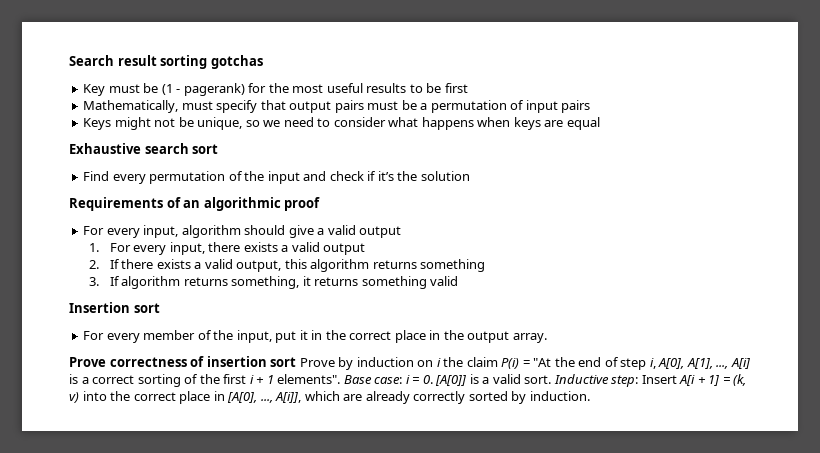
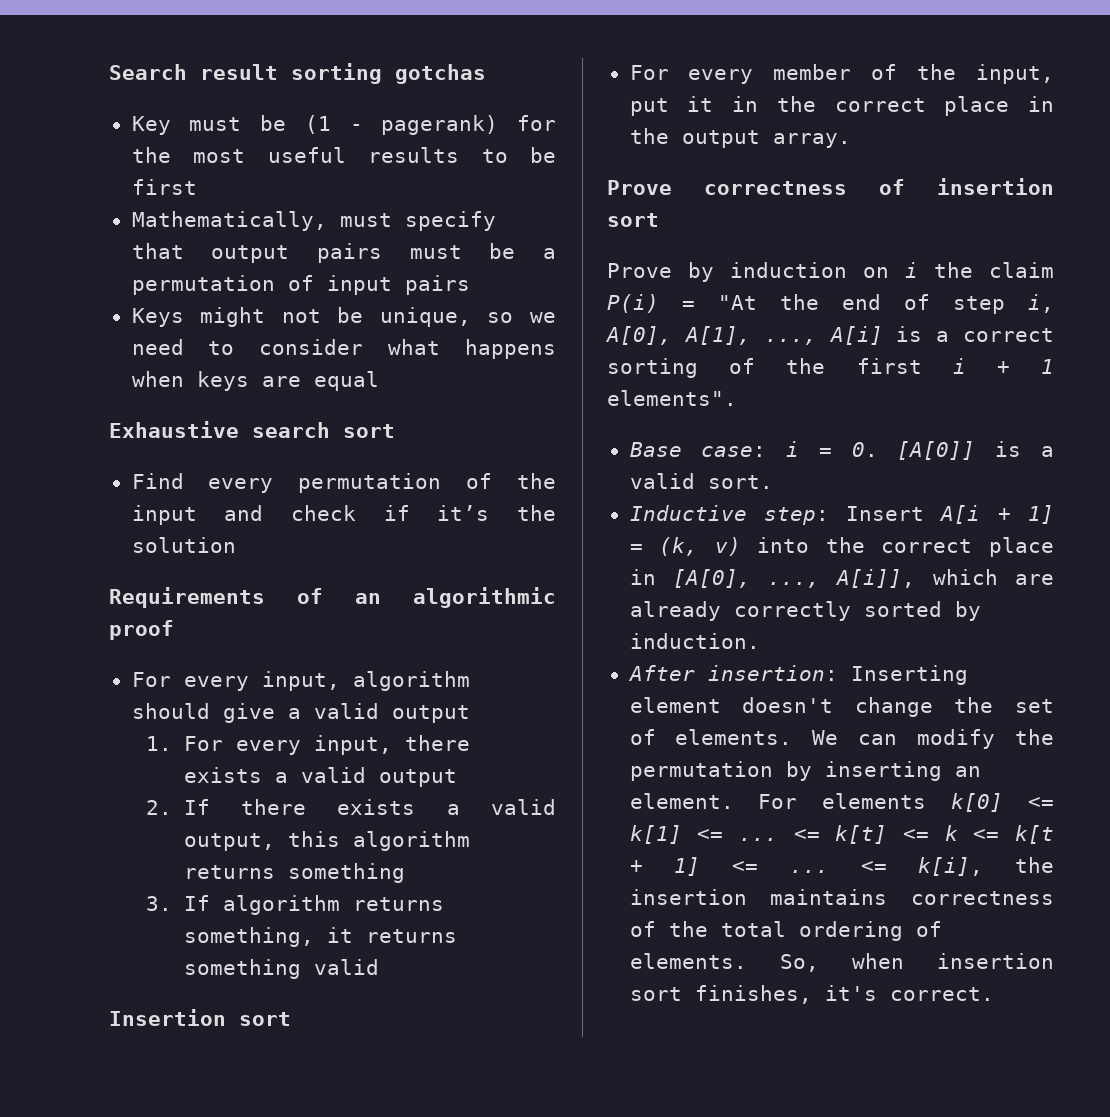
(297, 362) none -> (659, 220) //
(341, 379) none -> (737, 398) //
(552, 379) none -> (773, 482) //
(590, 396) none -> [627,665,968,685] [629,697,1054,717] [629,729,1054,749] [629,761,981,781] [629,793,1054,812] [629,825,1054,844] [629,857,1054,876] [629,889,1054,905] [629,921,942,941] [629,953,1054,972] [629,985,994,1004] // After insertion: Inserting element doesn't change the set of elements. We can modify the permutation by inserting an element. For elements k[0] <= k[1] <= ... <= k[t] <= k <= k[t + 1] <= ... <= k[i], the insertion maintains correctness of the total ordering of elements. So, when insertion sort finishes, it's correct.

